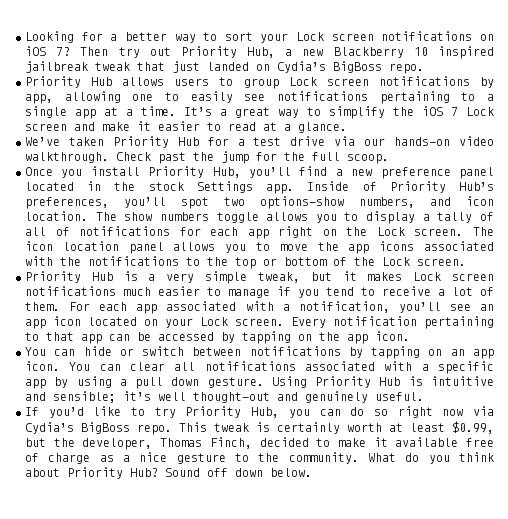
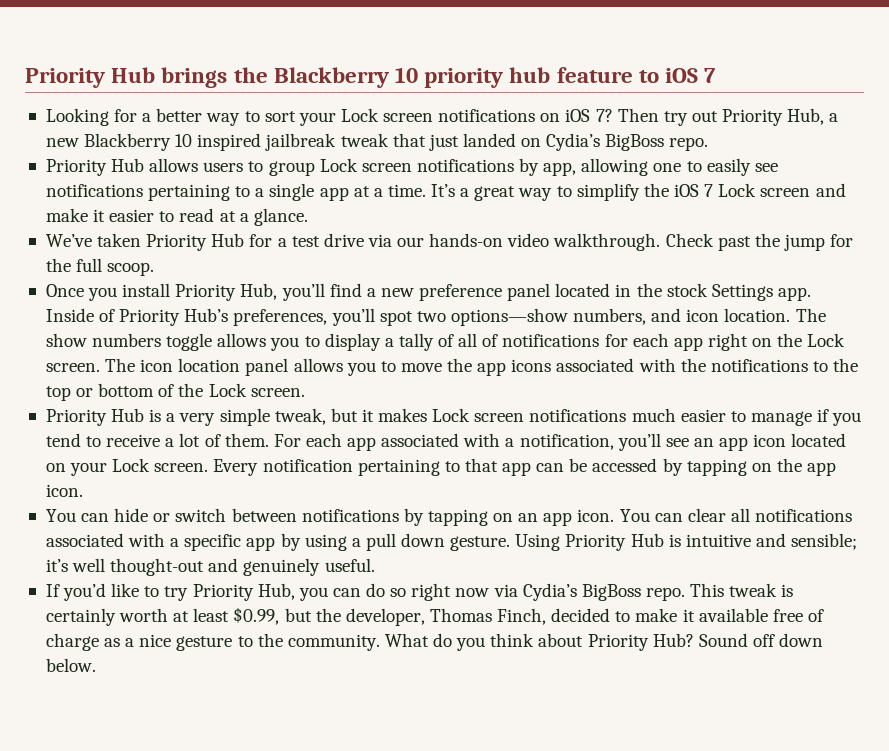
(25, 37) none -> [25,67,717,88] Priority Hub brings the Blackberry 10 priority hub feature to iOS 7 //

